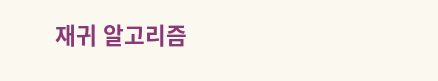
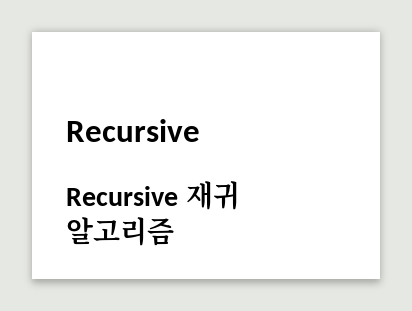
(55, 35) none -> [66,119,200,142] [66,186,178,206] Recursive // Recursive

